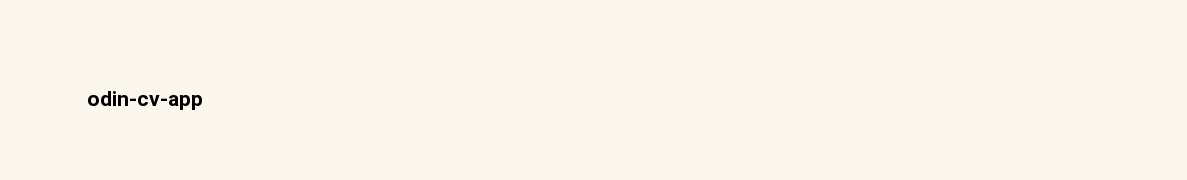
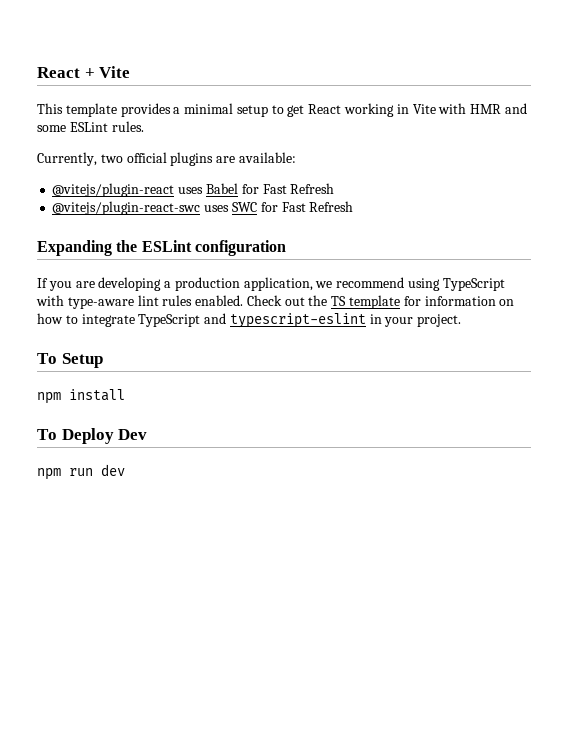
[87,91,203,110] odin-cv-app -> [37,66,131,78] [37,103,527,117] [37,121,144,132] [37,152,296,166] [52,183,335,197] [52,201,354,215] [37,240,286,256] [37,277,505,291] [36,295,515,309] [37,313,462,328] [37,353,103,368] [37,389,125,404] [37,428,148,444] [37,464,125,480] React + Vite // This template provides a minimal setup to get React working in Vite with HMR and some ESLint rules. // Currently, two official plugins are available: // @vitejs/plugin-react uses Babel for Fast Refresh // @vitejs/plugin-react-swc uses SWC for Fast Refresh // Expanding the ESLint configuration // If you are developing a production application, we recommend using TypeScript with type-aware lint rules enabled. Check out the TS template for information on how to integrate TypeScript and typescript-eslint in your project. // To Setup // npm install // To Deploy Dev // npm run dev

